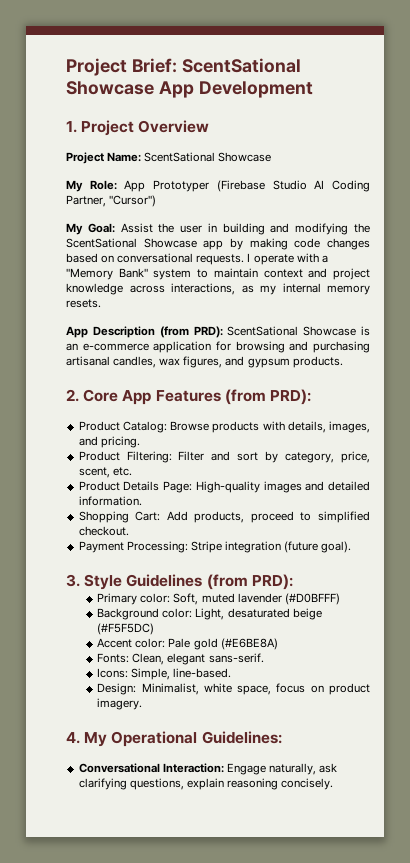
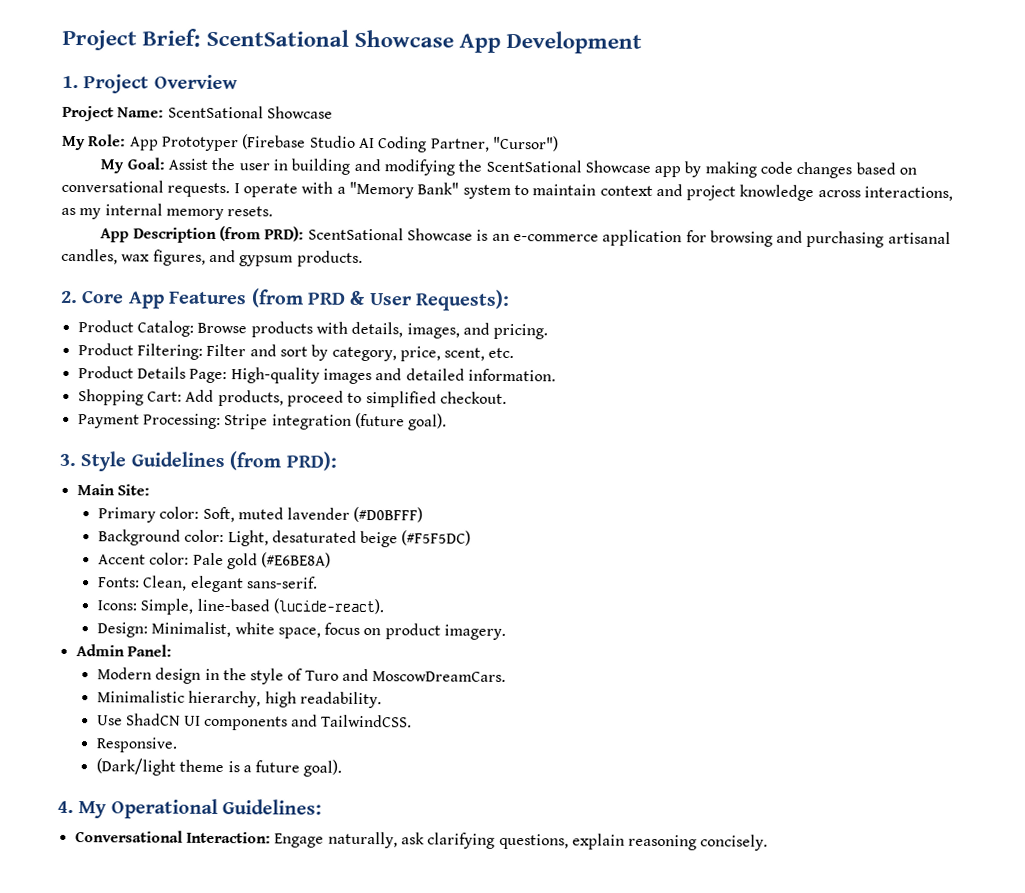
[269,389,311,405] PRD): -> [307,289,511,311] PRD & User Requests):
(293, 582) none -> [76,484,150,496] // Main Site:
[173,668,232,678] line-based. -> [196,598,384,615] line-based (lucide-react).
(143, 704) none -> [75,644,172,657] [96,667,507,685] [96,690,382,709] [96,713,413,731] [95,737,178,753] [95,758,343,777] // Admin Panel: // Modern design in the style of Turo and MoscowDreamCars. // Minimalistic hierarchy, high readability. // Use ShadCN UI components and TailwindCSS. // Responsive. // (Dark/light theme is a future goal).

